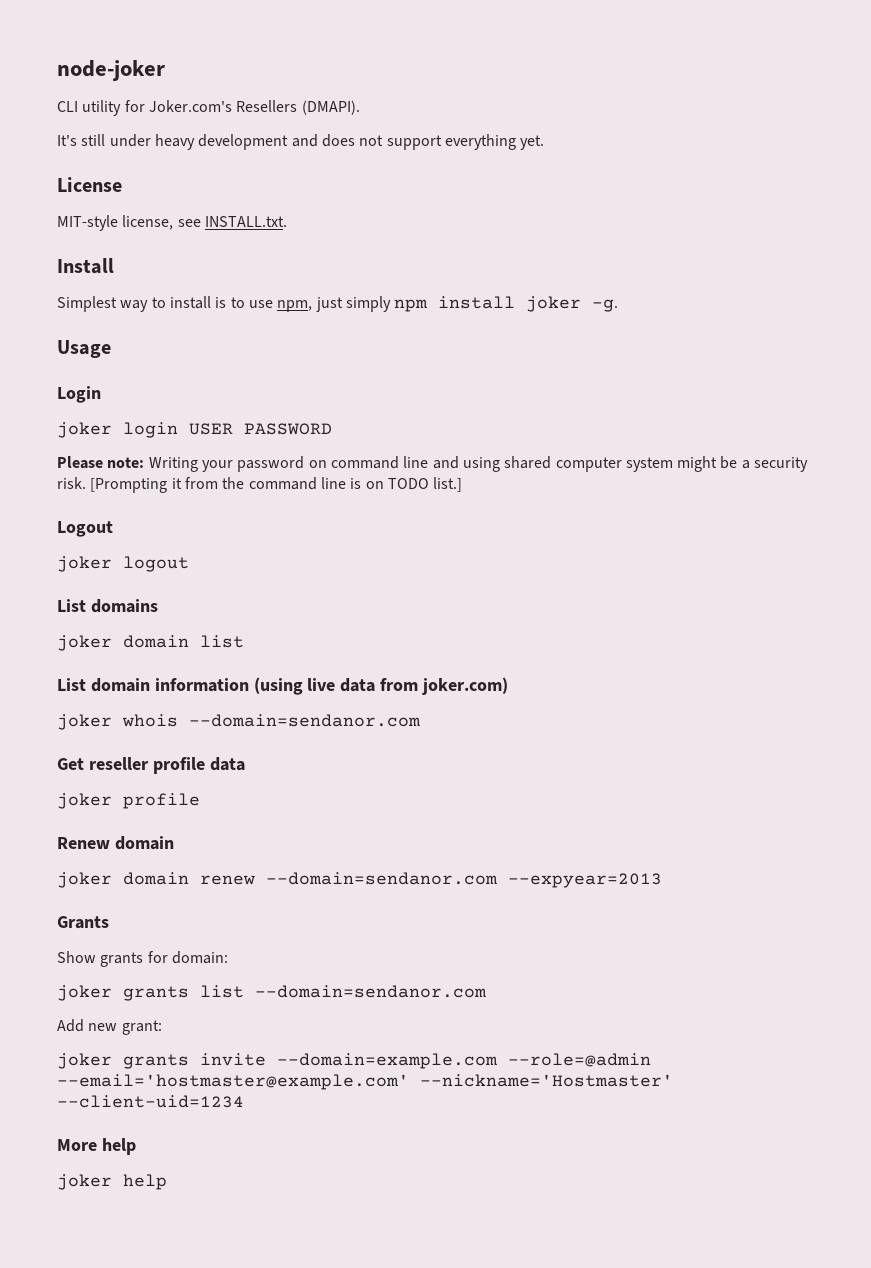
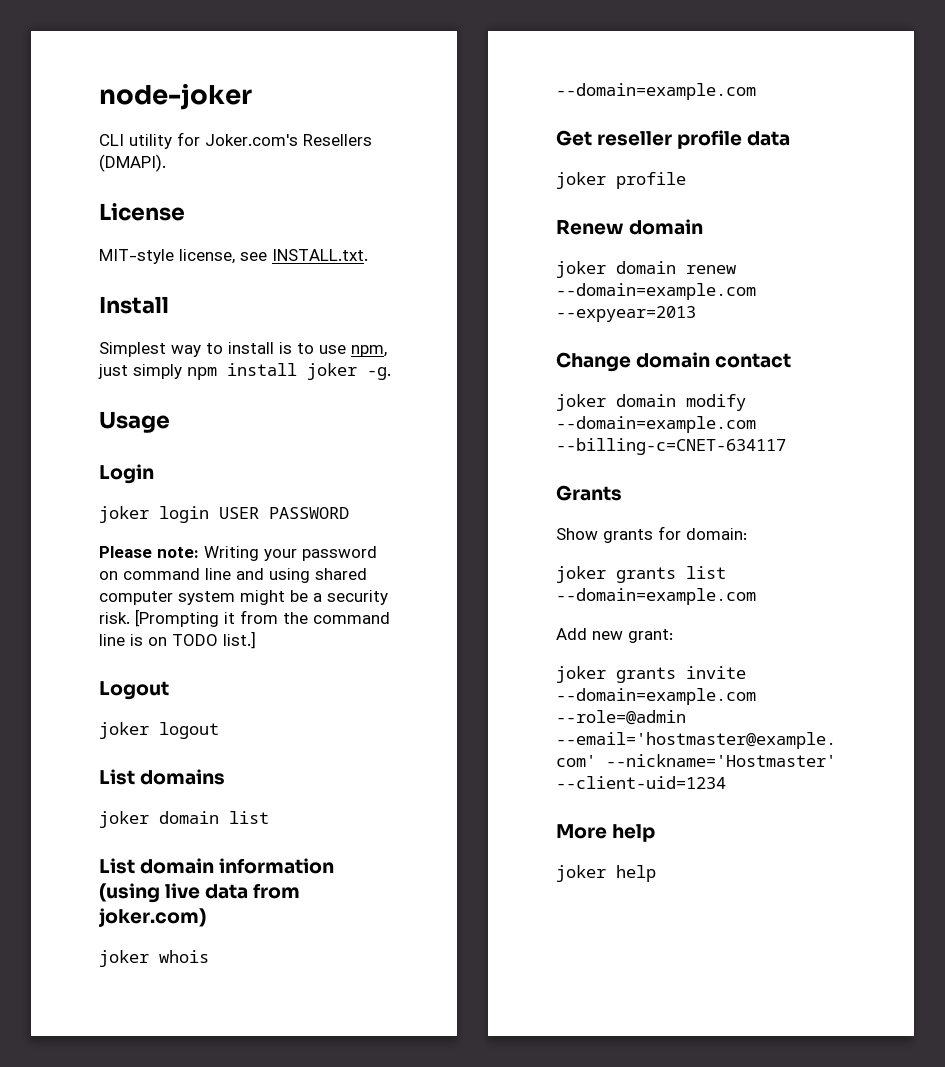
[57,134,545,150] // It's still under heavy development and does not support everything yet. -> (166, 163) none
[189,714,421,727] --domain=sendanor.com -> [556,83,756,100] --domain=example.com
[266,872,498,885] --domain=sendanor.com -> [556,283,756,300] --domain=example.com
(662, 880) none -> [556,352,792,372] [556,394,746,411] [556,416,756,433] [556,438,786,455] // Change domain contact // joker domain modify --domain=example.com --billing-c=CNET-634117
[255,985,487,998] --domain=sendanor.com -> [556,588,756,605] --domain=example.com

